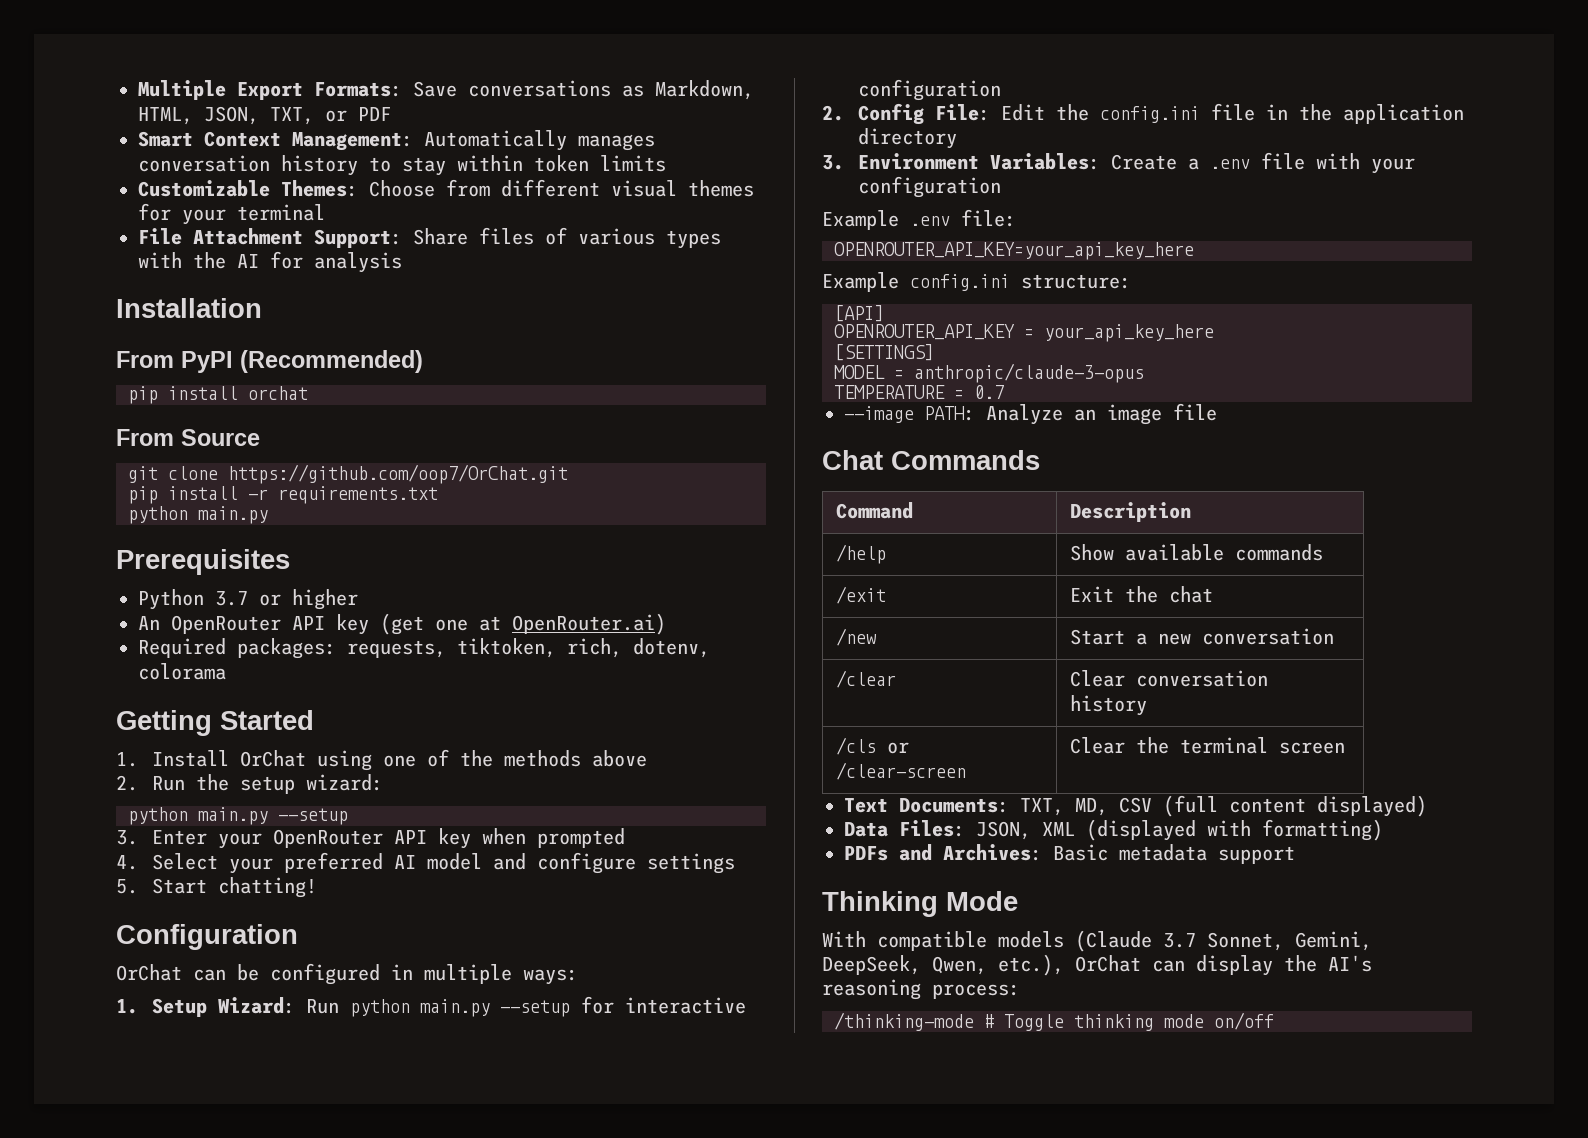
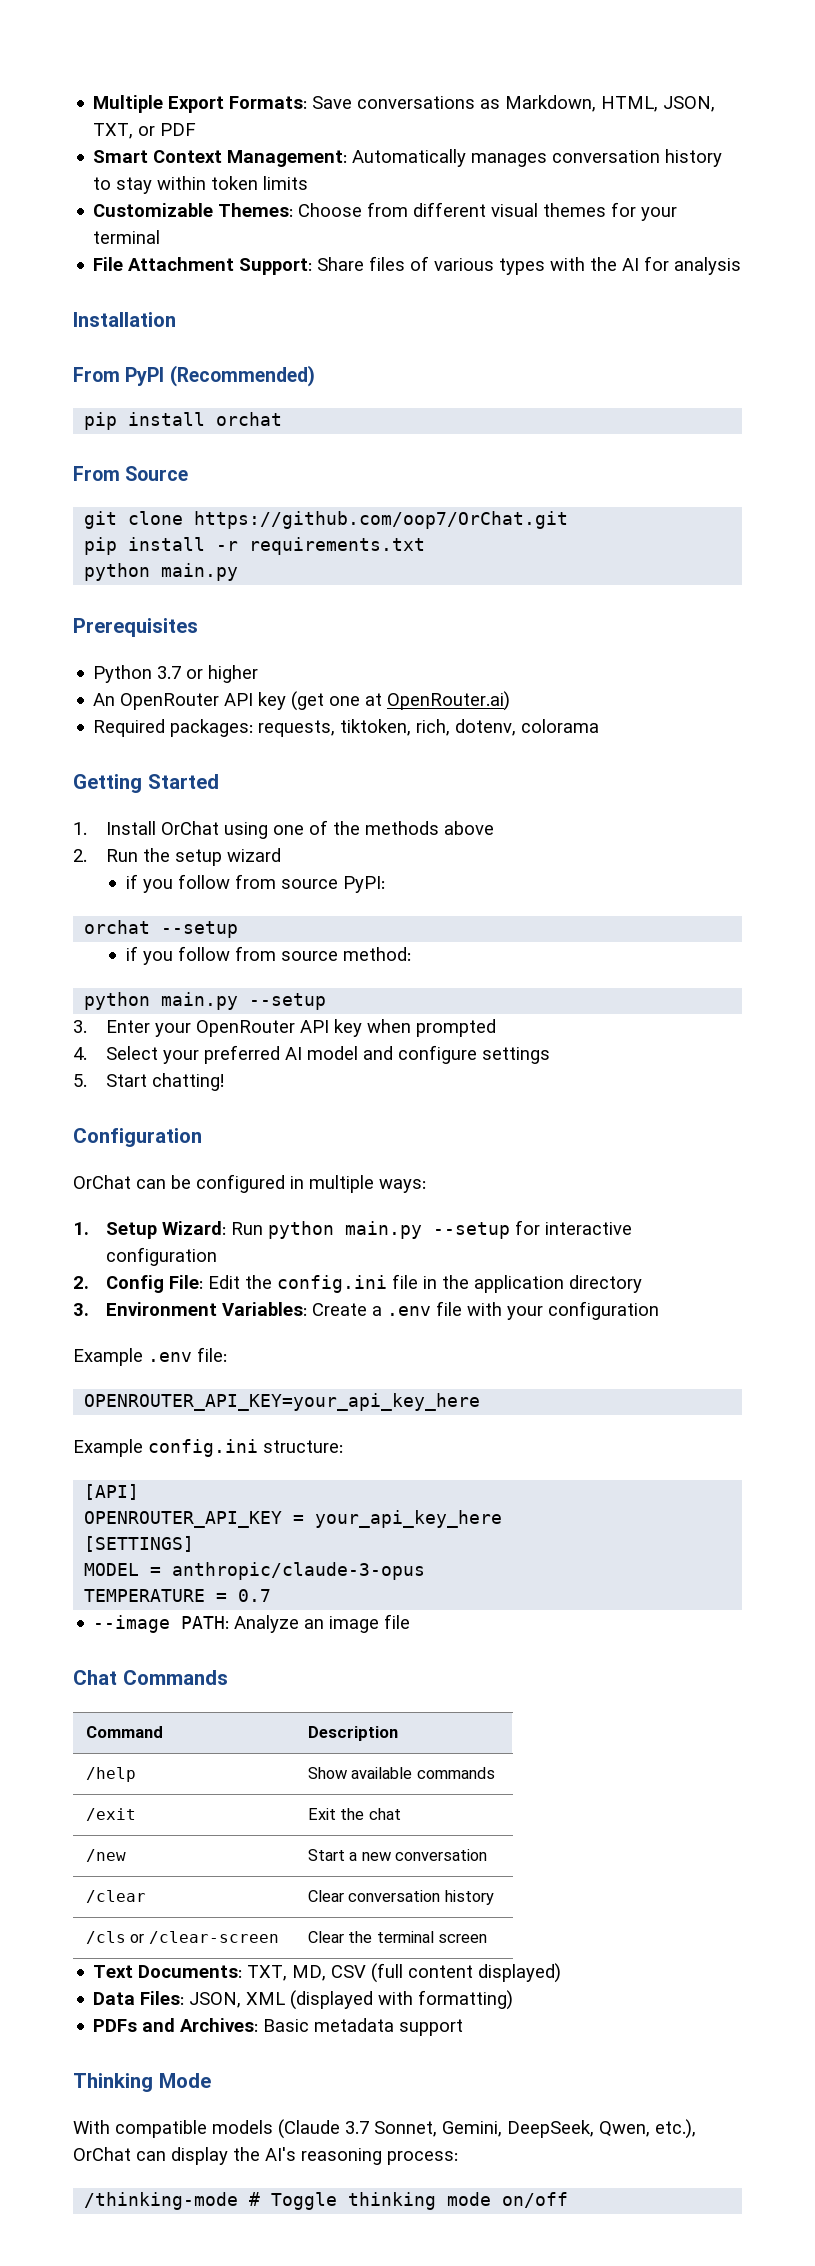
[305,774,383,791] wizard: -> [226,848,281,862] [126,874,386,893] [84,920,239,938] [126,946,412,965] wizard // if you follow from source PyPI: // orchat --setup // if you follow from source method:

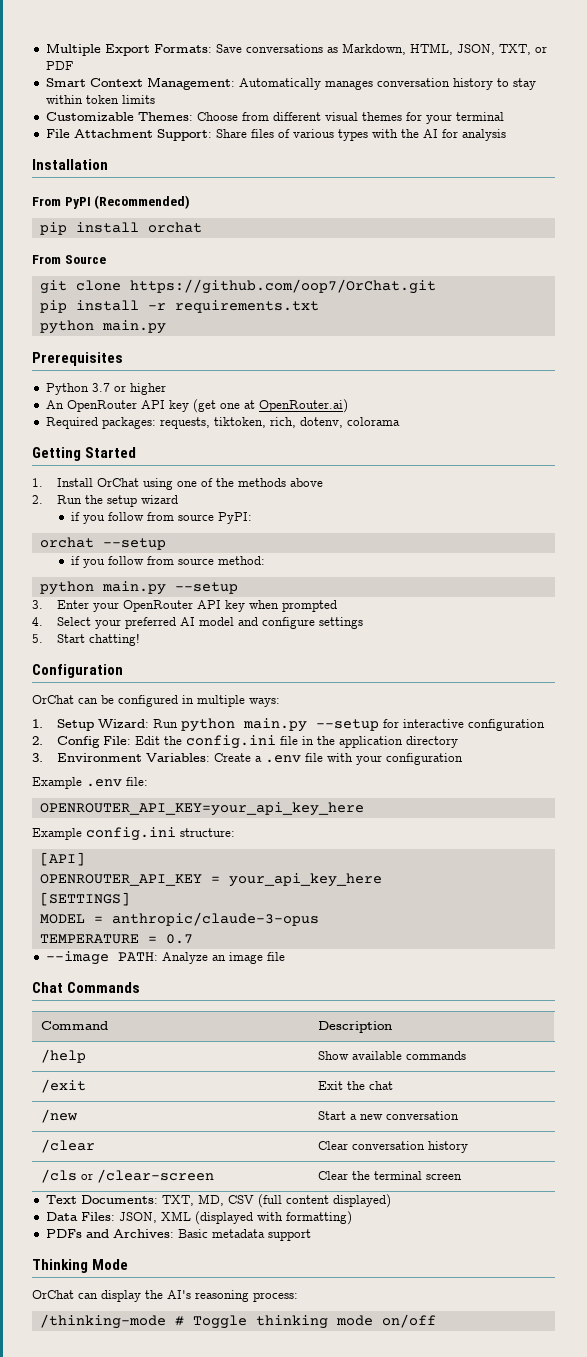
[73,2119,696,2139] With compatible models (Claude 3.7 Sonnet, Gemini, DeepSeek, Qwen, etc.), -> (129, 1264) none

